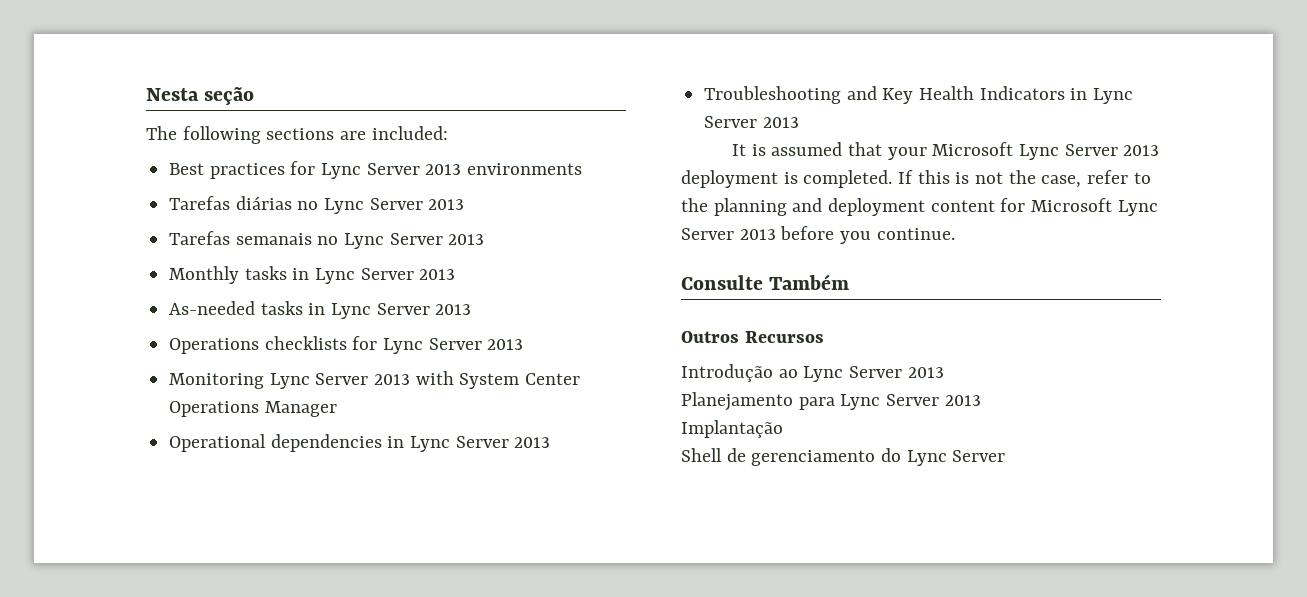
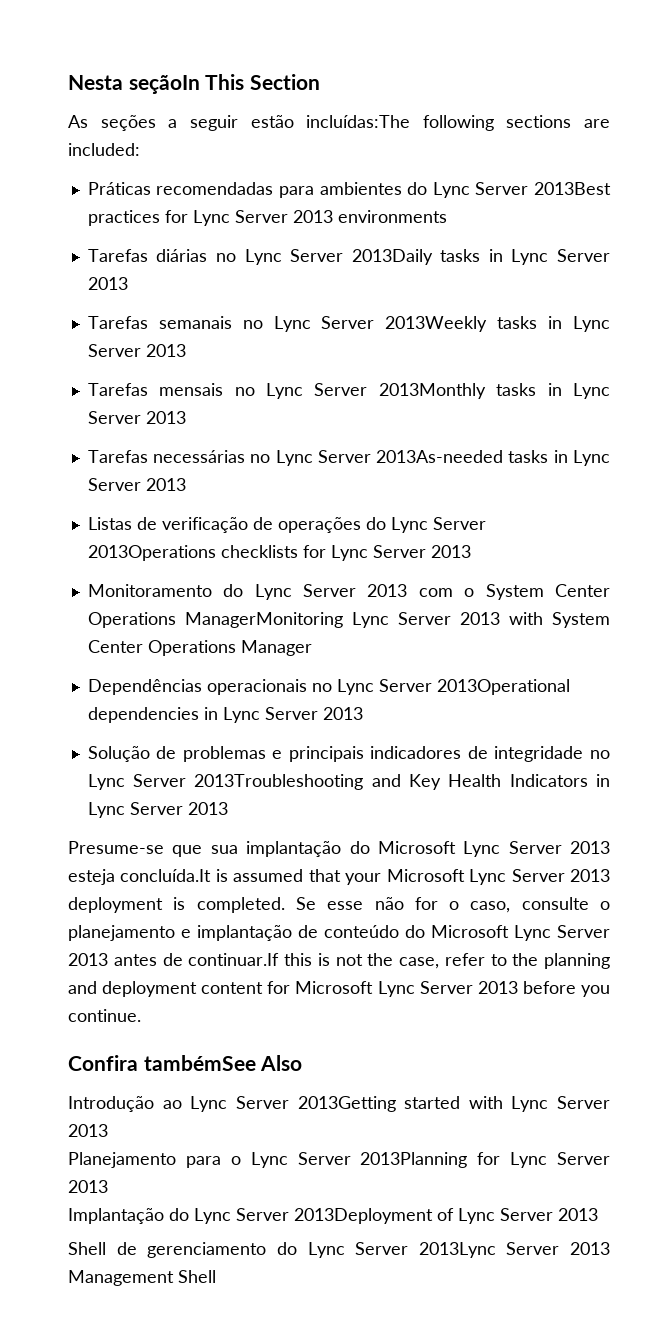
[204,87,255,105] [146,126,448,144] [169,163,205,175] seção // The following sections are included: // Best -> [128,74,321,94] [68,115,610,131] [68,143,140,156] [87,182,612,198] seçãoIn This Section // As seções a seguir estão incluídas:The following sections are included: // Práticas recomendadas para ambientes do Lync Server 2013Best
(423, 204) none -> [351,249,610,265] 2013Daily tasks in Lync Server
[448,234,485,245] [169,266,456,284] [169,301,472,319] [169,338,260,354] 2013 // Monthly tasks in Lync Server 2013 // As-needed tasks in Lync Server 2013 // Operations -> [385,316,610,332] [87,344,186,357] [87,383,610,399] [87,411,186,424] [87,450,610,466] [87,478,186,491] [87,517,486,533] [87,545,216,561] 2013Weekly tasks in Lync Server 2013 // Tarefas mensais no Lync Server 2013Monthly tasks in Lync Server 2013 // Tarefas necessárias no Lync Server 2013As-needed tasks in Lync Server 2013 // Listas de verificação de operações do Lync Server 2013Operations
[169,373,265,389] Monitoring -> [87,584,610,600] [87,612,343,628] Monitoramento do Lync Server 2013 com o System Center Operations ManagerMonitoring
[169,434,267,452] Operational -> [87,679,570,695] Dependências operacionais no Lync Server 2013Operational
[704,86,842,104] Troubleshooting -> [87,746,610,762] [87,774,364,790] Solução de problemas e principais indicadores de integridade no Lync Server 2013Troubleshooting
[731,144,746,156] It -> [68,841,610,857] [68,869,212,885] Presume-se que sua implantação do Microsoft Lync Server 2013 esteja concluída.It
[898,170,914,184] If -> [295,897,610,913] [68,925,610,941] [68,953,280,966] Se esse não for o caso, consulte o planejamento e implantação de conteúdo do Microsoft Lync Server 2013 antes de continuar.If
[681,274,850,290] [681,331,824,343] Consulte Também // Outros Recursos -> [68,1055,303,1071] Confira tambémSee Also
[907,367,944,378] [681,392,981,411] [681,420,783,438] 2013 // Planejamento para Lync Server 2013 // Implantação -> [297,1096,610,1112] [68,1124,108,1137] [68,1152,610,1168] [68,1180,108,1193] [68,1208,598,1224] 2013Getting started with Lync Server 2013 // Planejamento para o Lync Server 2013Planning for Lync Server 2013 // Implantação do Lync Server 2013Deployment of Lync Server 2013
(1006, 456) none -> [418,1242,610,1258] [68,1270,216,1286] 2013Lync Server 2013 Management Shell

